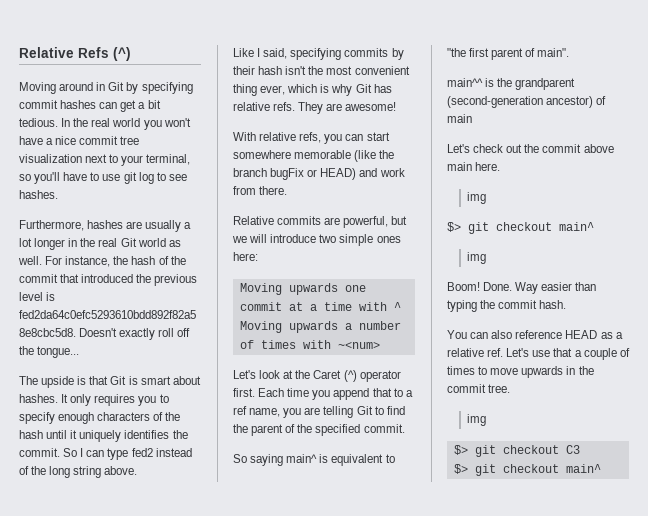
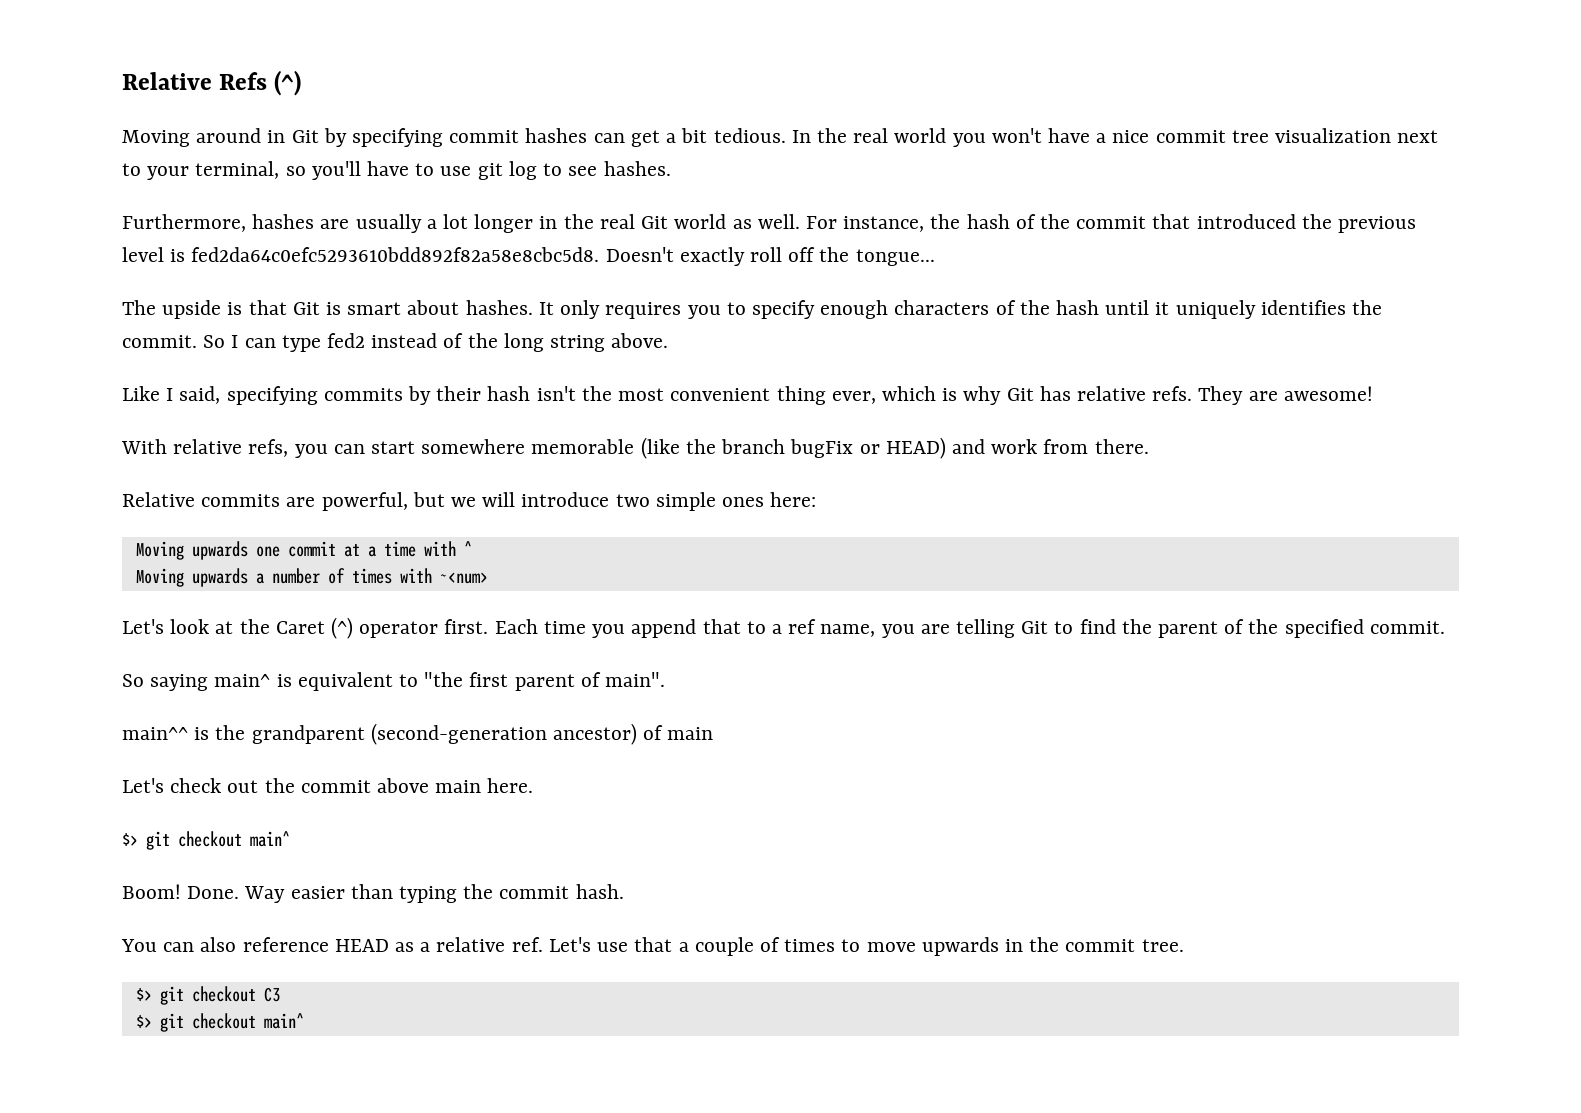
[466,192,486,204] [447,222,594,234] [466,252,486,264] // img // $> git checkout main^ // img -> [122,831,290,850] // $> git checkout main^
[466,414,486,426] // img -> (1184, 945) none

